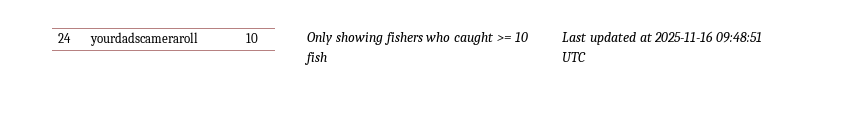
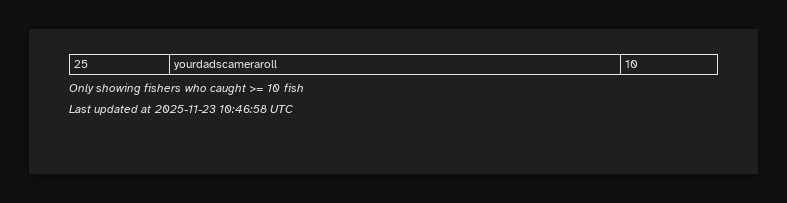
[58,33,72,43] 24 -> [74,60,89,68] 25
[654,31,763,43] 2025-11-16 09:48:51 -> [153,105,267,113] 2025-11-23 10:46:58

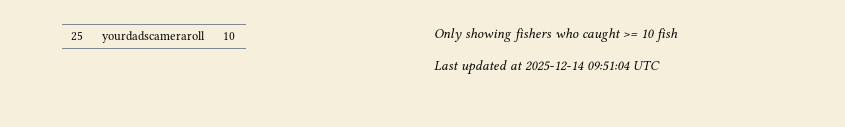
[153,105,267,113] 2025-11-23 10:46:58 -> [525,61,630,71] 2025-12-14 09:51:04

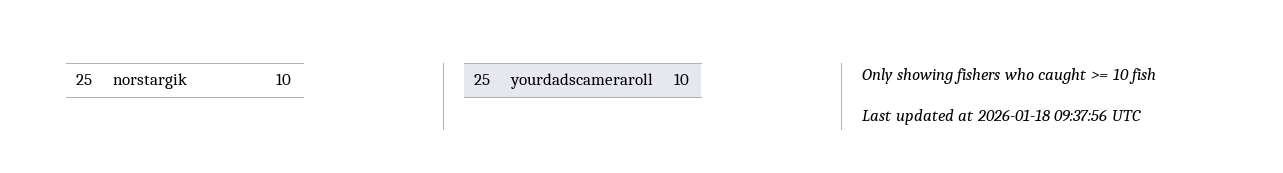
[71,31,84,41] 25 -> [76,74,93,85] [113,73,188,89] [276,73,292,85] [474,74,491,85] 25 | norstargik | 10 // 25
[525,61,630,71] 2025-12-14 09:51:04 -> [976,109,1108,122] 2026-01-18 09:37:56

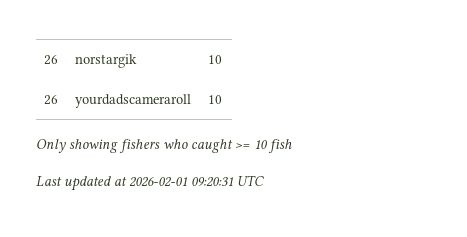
[76,74,93,85] 25 -> [44,55,59,65] 26
[474,74,491,85] 25 -> [44,95,59,105] 26
[976,109,1108,122] 2026-01-18 09:37:56 -> [129,176,234,187] 2026-02-01 09:20:31

